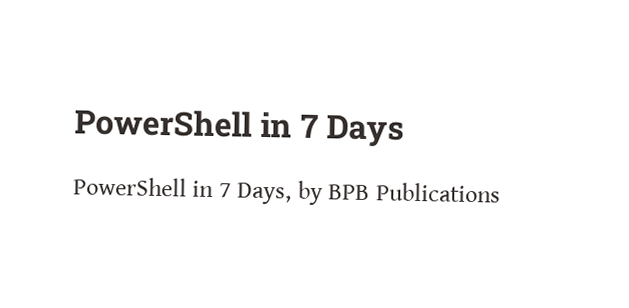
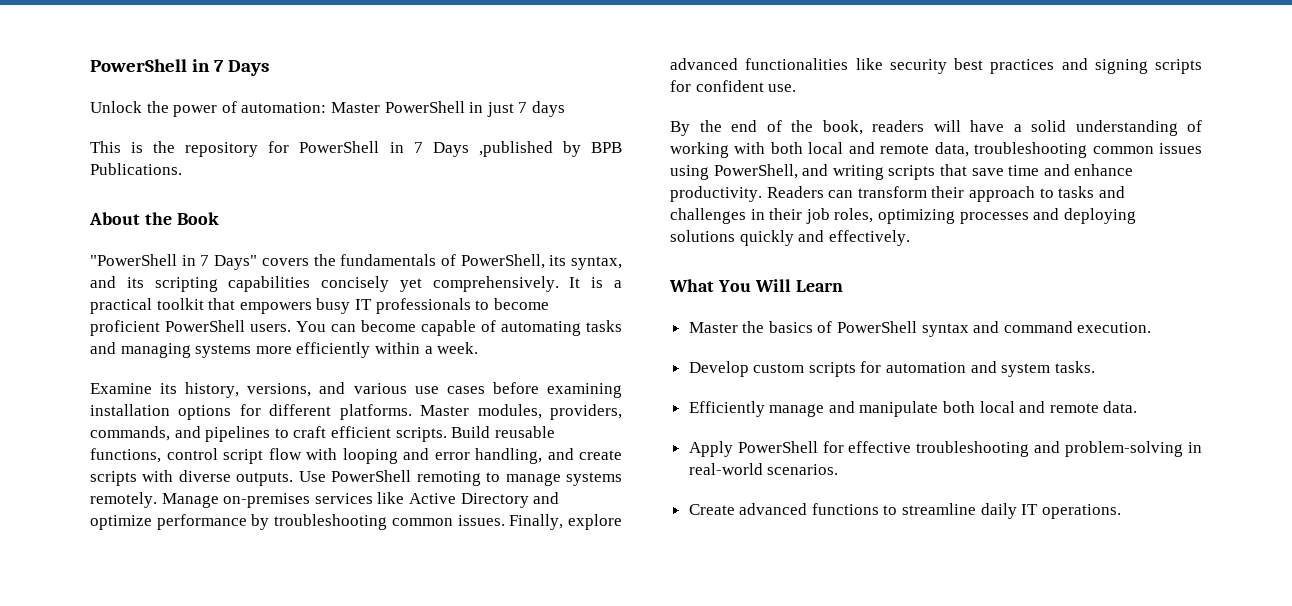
[73,176,501,206] PowerShell in 7 Days, by BPB Publications -> [90,101,565,117] [90,141,622,157] [90,163,182,175] [89,212,219,225] [90,254,622,270] [90,276,622,292] [90,298,549,314] [90,320,622,336] [90,342,479,358] [90,382,622,398] [90,404,622,420] [90,426,555,442] [90,448,622,464] [90,470,622,486] [90,492,560,508] [90,514,622,530] [670,58,1202,74] [670,80,797,92] [670,120,1202,136] [670,142,1202,158] [670,164,1134,180] [670,186,1125,202] [670,208,1136,224] [670,230,910,246] [669,279,843,292] [688,321,1152,337] [688,361,1095,377] [688,401,1138,417] [688,441,1202,457] [688,463,839,475] [688,503,1121,519] Unlock the power of automation: Master PowerShell in just 7 days // This is the repository for PowerShell in 7 Days ,published by BPB Publications. // About the Book // "PowerShell in 7 Days" covers the fundamentals of PowerShell, its syntax, and its scripting capabilities concisely yet comprehensively. It is a practical toolkit that empowers busy IT professionals to become proficient PowerShell users. You can become capable of automating tasks and managing systems more efficiently within a week. // Examine its history, versions, and various use cases before examining installation options for different platforms. Master modules, providers, commands, and pipelines to craft efficient scripts. Build reusable functions, control script flow with looping and error handling, and create scripts with diverse outputs. Use PowerShell remoting to manage systems remotely. Manage on-premises services like Active Directory and optimize performance by troubleshooting common issues. Finally, explore advanced functionalities like security best practices and signing scripts for confident use. // By the end of the book, readers will have a solid understanding of working with both local and remote data, troubleshooting common issues using PowerShell, and writing scripts that save time and enhance productivity. Readers can transform their approach to tasks and challenges in their job roles, optimizing processes and deploying solutions quickly and effectively. // What You Will Learn // Master the basics of PowerShell syntax and command execution. // Develop custom scripts for automation and system tasks. // Efficiently manage and manipulate both local and remote data. // Apply PowerShell for effective troubleshooting and problem-solving in real-world scenarios. // Create advanced functions to streamline daily IT operations.

